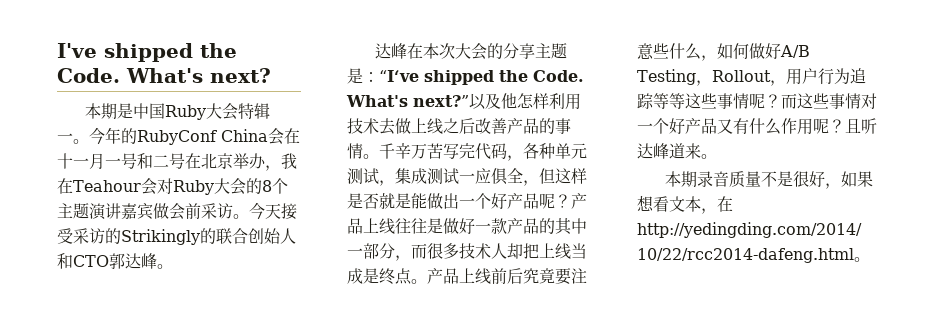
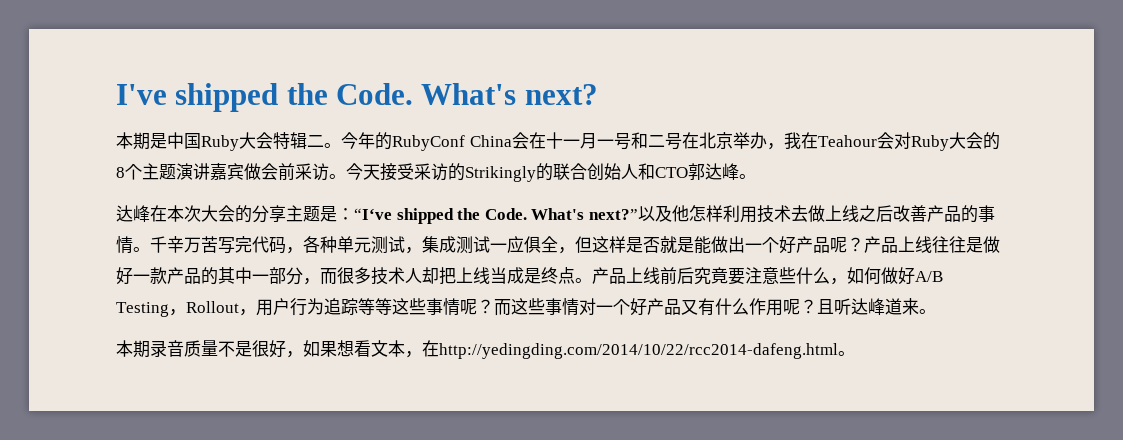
[57,133,73,142] 一 -> [307,135,324,147] 二

